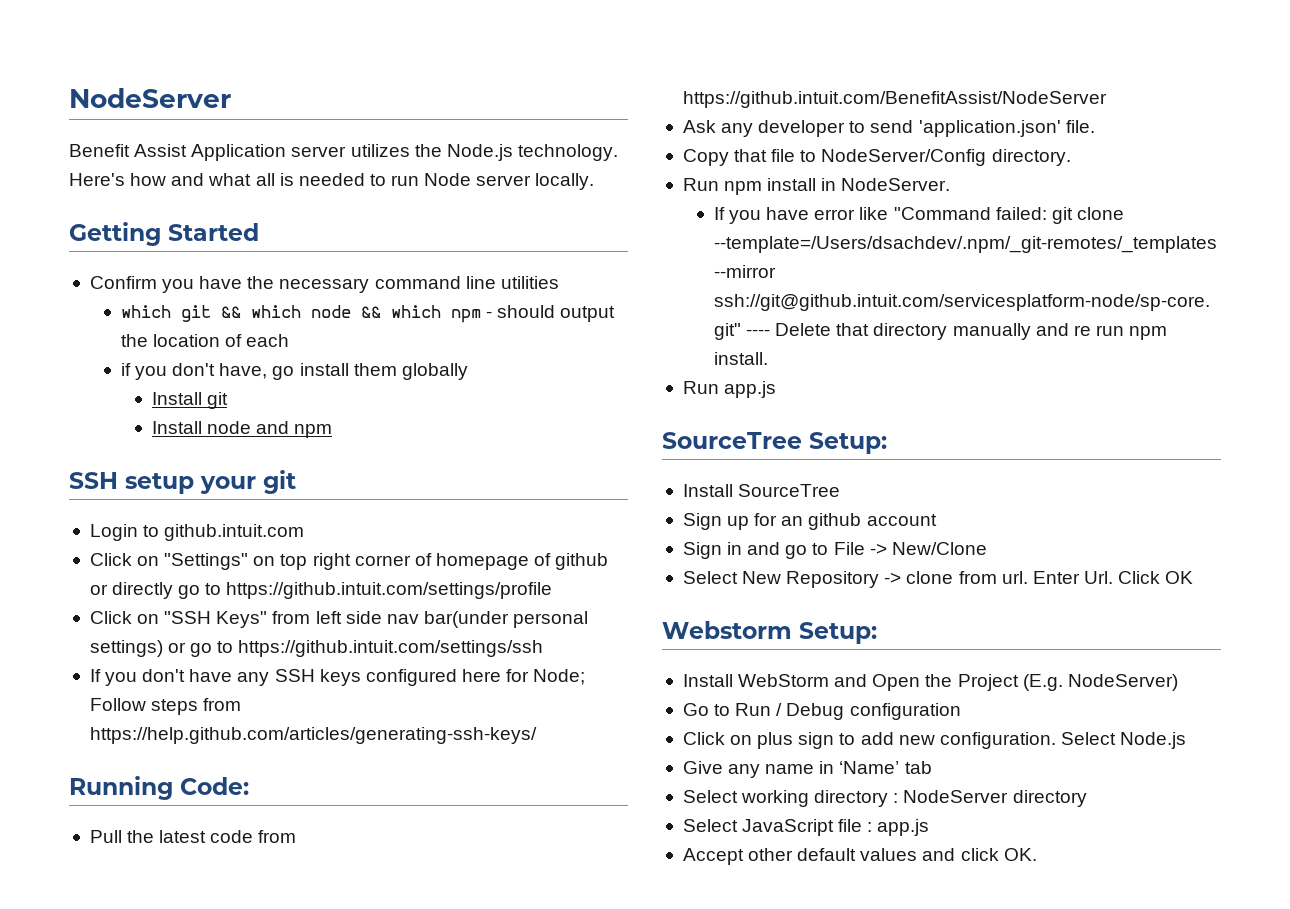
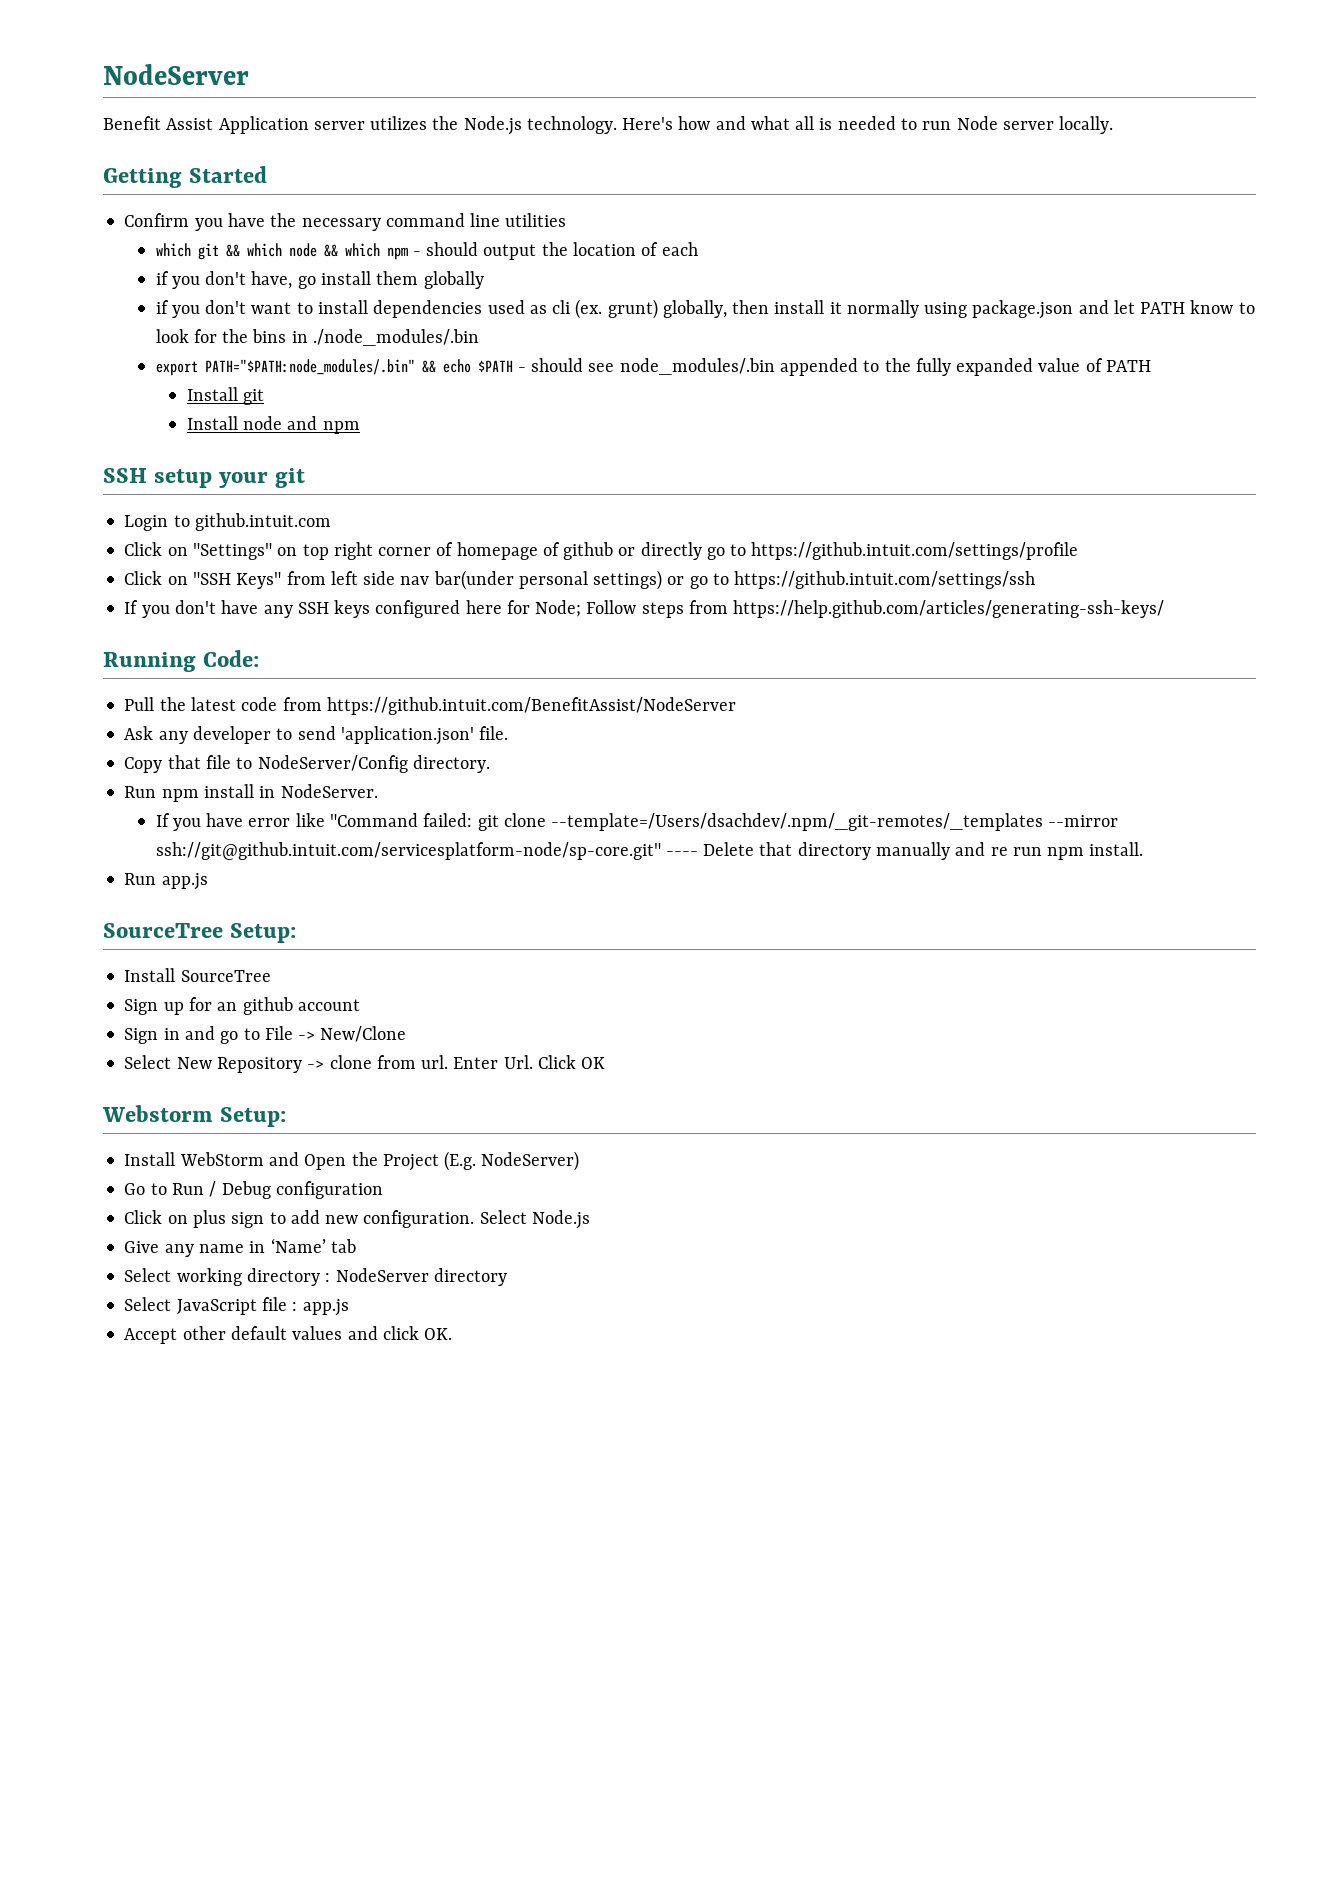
(468, 371) none -> [155,299,1255,319] [155,329,479,346] [155,358,1151,376] // if you don't want to install dependencies used as cli (ex. grunt) globally, then install it normally using package.json and let PATH know to look for the bins in ./node_modules/.bin // export PATH="$PATH:node_modules/.bin" && echo $PATH - should see node_modules/.bin appended to the fully expanded value of PATH

